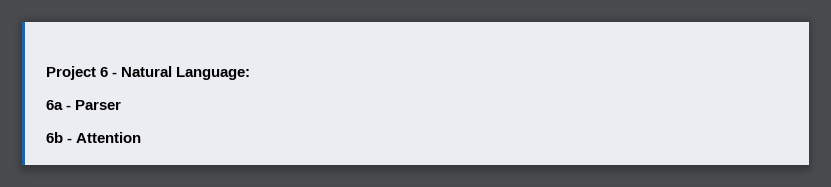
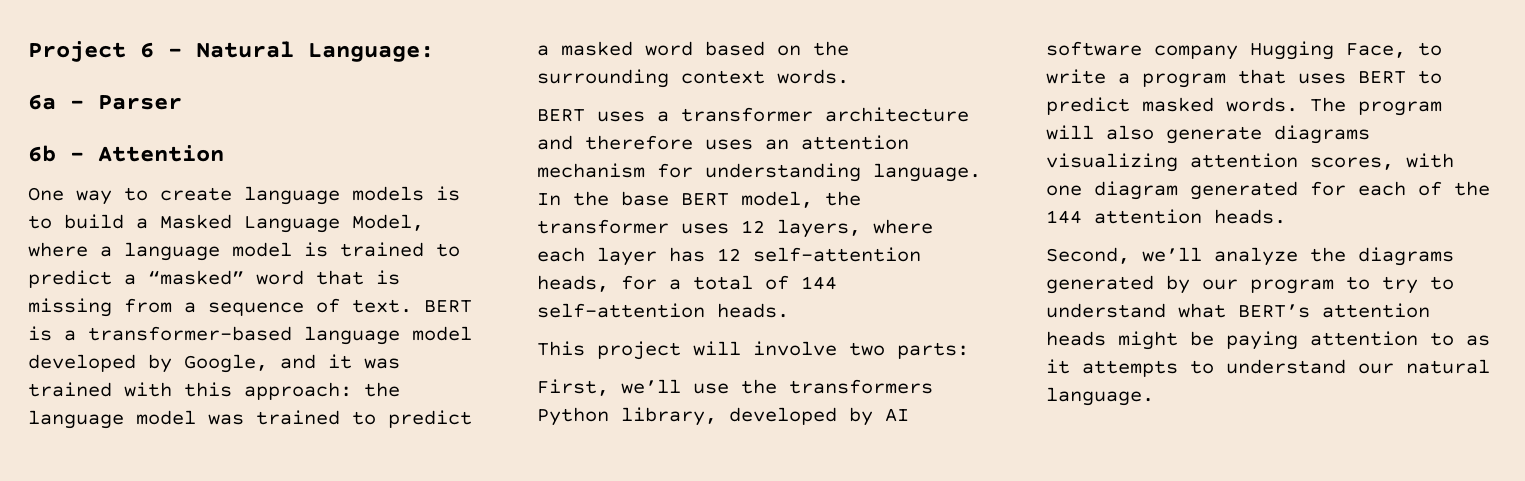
(142, 137) none -> [28,186,460,205] [28,214,424,233] [28,242,460,261] [28,270,400,288] [28,298,472,317] [28,326,472,345] [28,354,400,373] [28,382,400,400] [28,410,472,429] [537,41,849,56] [537,69,849,88] [537,107,969,122] [537,135,909,150] [537,163,981,182] [537,191,861,208] [537,219,933,238] [537,247,921,266] [537,275,837,292] [537,303,789,318] [537,341,969,360] [537,379,933,396] [537,407,909,426] [1046,41,1442,60] [1046,69,1442,88] [1046,97,1442,116] [1046,125,1370,144] [1046,153,1454,172] [1046,181,1490,200] [1046,209,1286,224] [1046,247,1454,266] [1046,275,1454,294] [1046,303,1430,318] [1046,331,1490,350] [1046,359,1490,377] [1046,387,1154,406] // One way to create language models is to build a Masked Language Model, where a language model is trained to predict a “masked” word that is missing from a sequence of text. BERT is a transformer-based language model developed by Google, and it was trained with this approach: the language model was trained to predict a masked word based on the surrounding context words. // BERT uses a transformer architecture and therefore uses an attention mechanism for understanding language. In the base BERT model, the transformer uses 12 layers, where each layer has 12 self-attention heads, for a total of 144 self-attention heads. // This project will involve two parts: // First, we’ll use the transformers Python library, developed by AI software company Hugging Face, to write a program that uses BERT to predict masked words. The program will also generate diagrams visualizing attention scores, with one diagram generated for each of the 144 attention heads. // Second, we’ll analyze the diagrams generated by our program to try to understand what BERT’s attention heads might be paying attention to as it attempts to understand our natural language.

